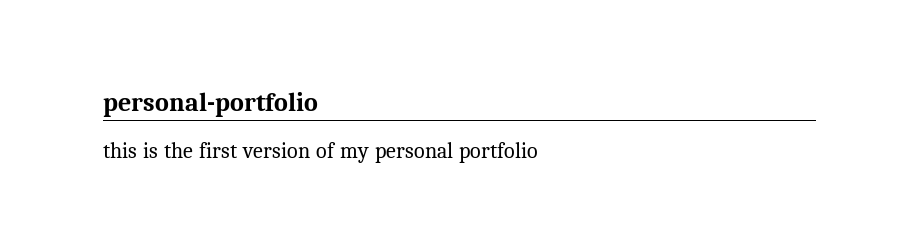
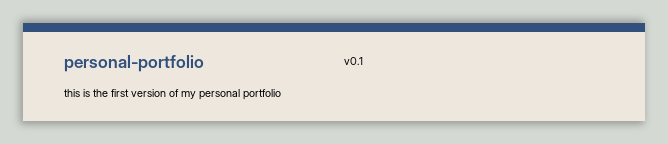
(538, 152) none -> [344,57,363,65] // v0.1

